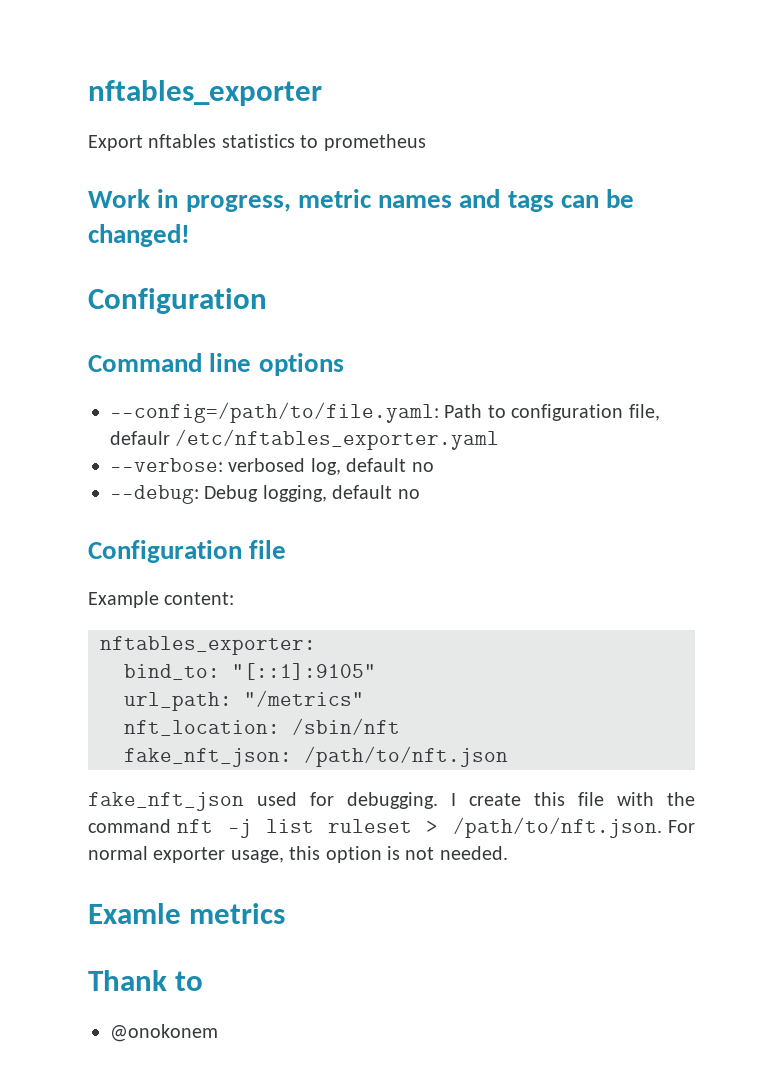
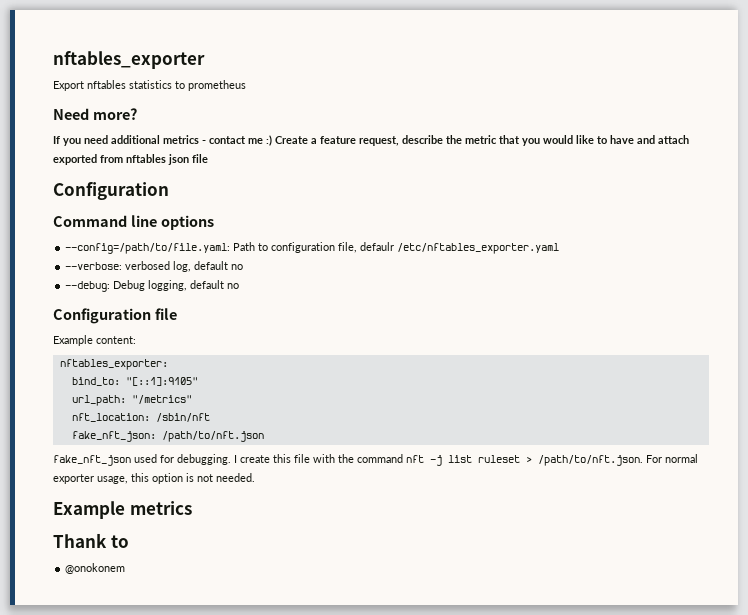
[88,189,635,212] [88,224,190,247] Work in progress, metric names and tags can be changed! -> [53,108,137,120] [53,135,689,146] [53,154,208,165] Need more? // If you need additional metrics - contact me :) Create a feature request, describe the metric that you would like to have and attach exported from nftables json file
[88,903,181,924] Examle -> [53,501,125,519] Example

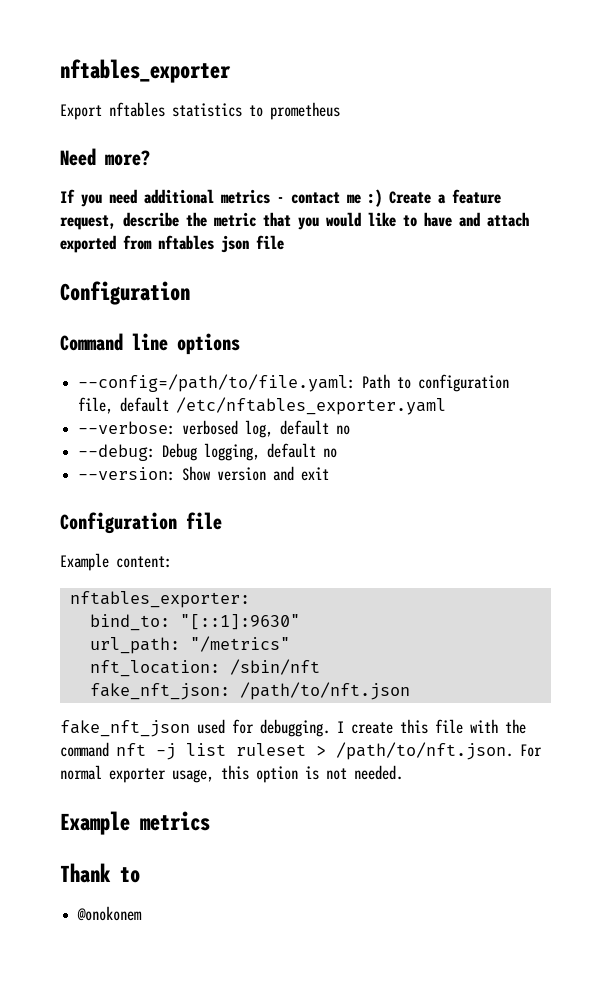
[360,242,395,251] defaulr -> [120,397,170,412] default
(240, 286) none -> [78,466,330,481] // --version: Show version and exit
[125,377,198,386] "[::1]:9105" -> [179,614,300,630] "[::1]:9630"

